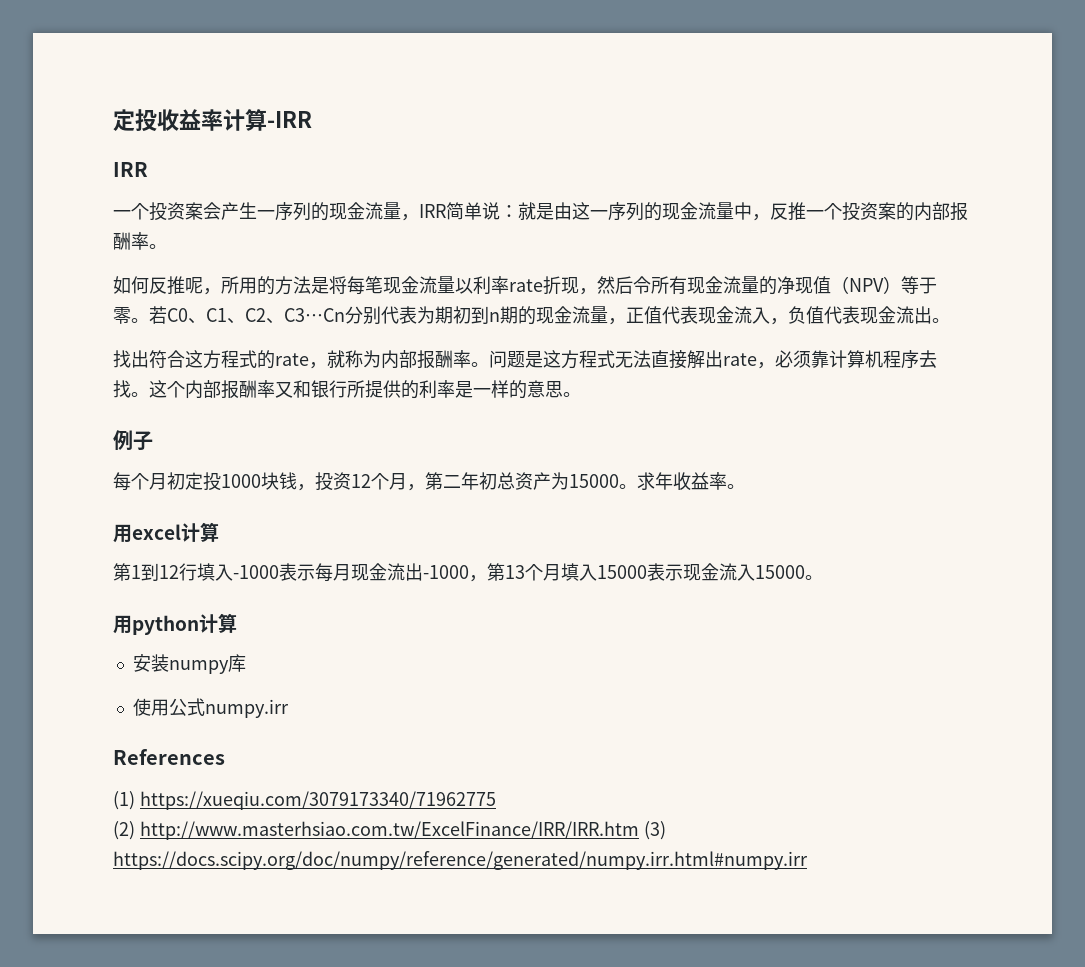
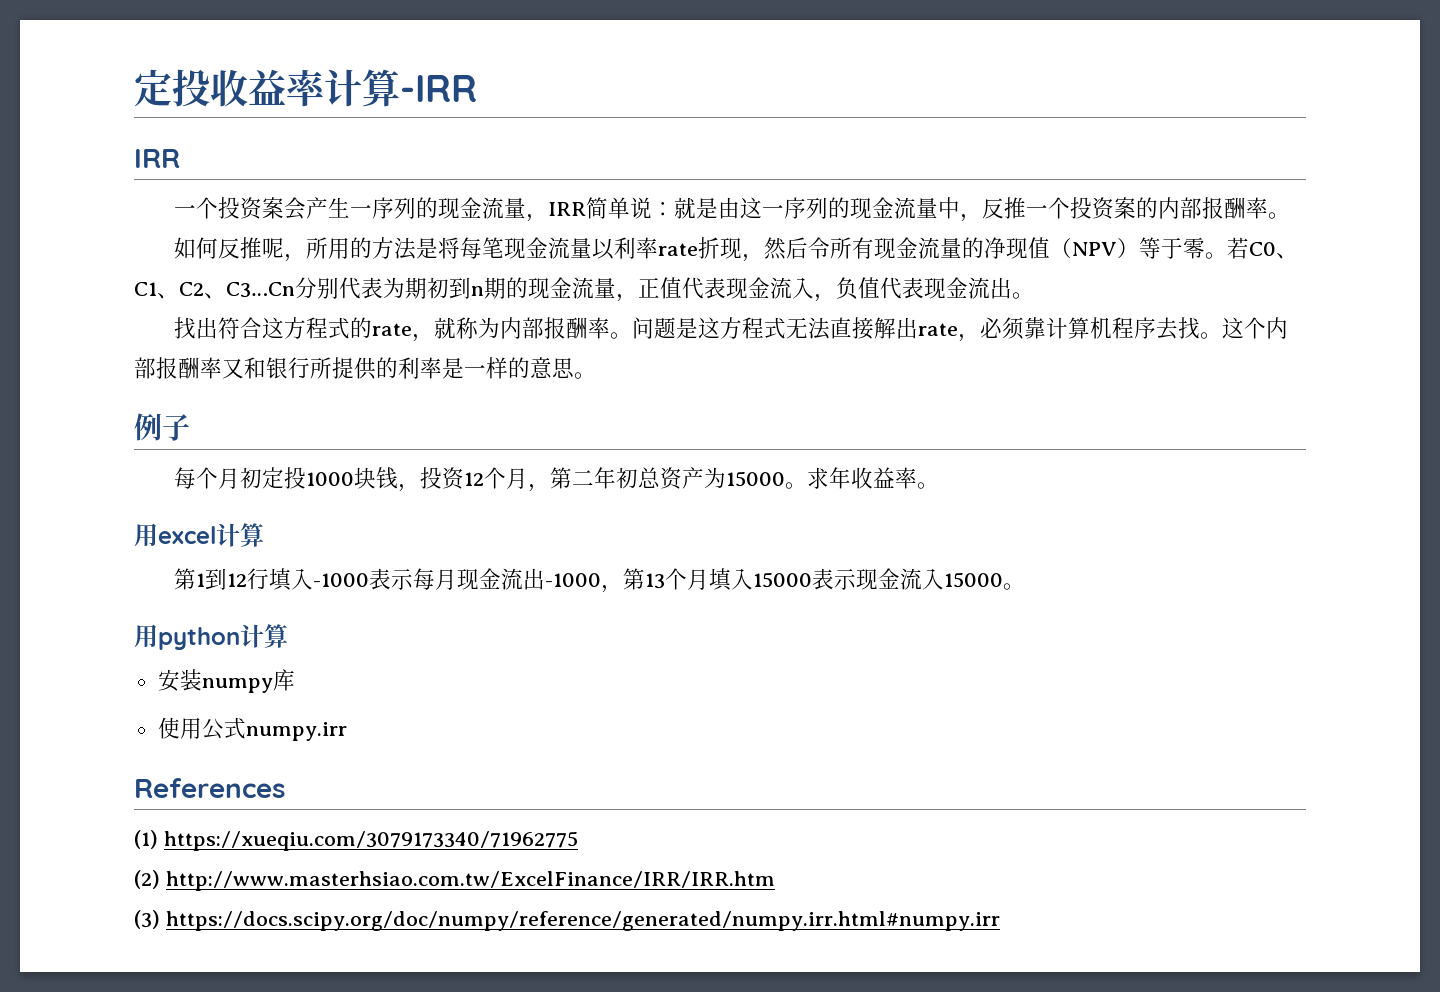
(639, 830) none -> (775, 881) //

